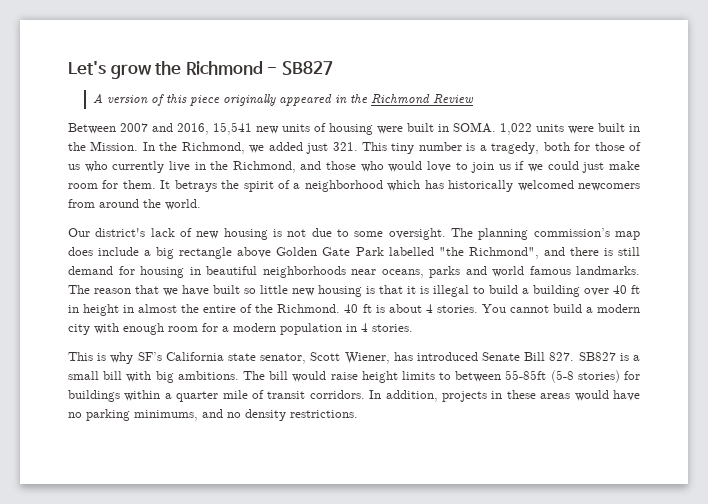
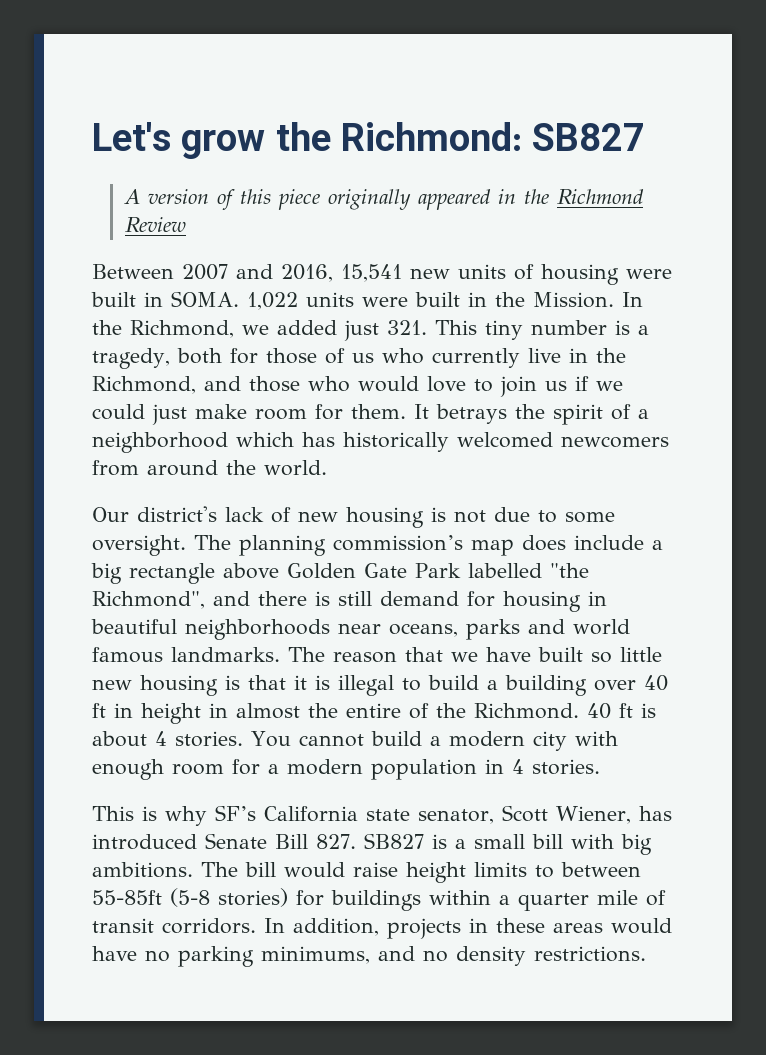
[185,61,278,75] Richmond - -> [340,122,522,151] Richmond:

